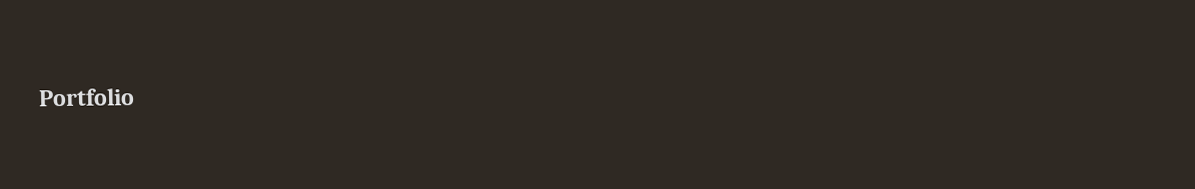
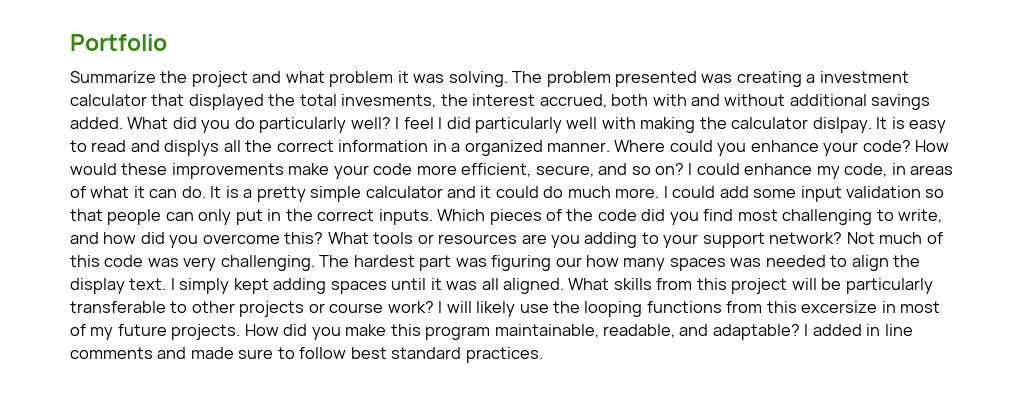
(135, 97) none -> [70,71,909,87] [70,94,931,110] [70,117,947,133] [70,140,950,156] [70,163,954,179] [70,186,945,202] [70,209,943,225] [70,232,943,248] [70,255,921,271] [70,278,933,294] [70,301,941,317] [70,324,913,340] [70,347,543,363] // Summarize the project and what problem it was solving. The problem presented was creating a investment calculator that displayed the total invesments, the interest accrued, both with and without additional savings added. What did you do particularly well? I feel I did particularly well with making the calculator dislpay. It is easy to read and displys all the correct information in a organized manner. Where could you enhance your code? How would these improvements make your code more efficient, secure, and so on? I could enhance my code, in areas of what it can do. It is a pretty simple calculator and it could do much more. I could add some input validation so that people can only put in the correct inputs. Which pieces of the code did you find most challenging to write, and how did you overcome this? What tools or resources are you adding to your support network? Not much of this code was very challenging. The hardest part was figuring our how many spaces was needed to align the display text. I simply kept adding spaces until it was all aligned. What skills from this project will be particularly transferable to other projects or course work? I will likely use the looping functions from this excersize in most of my future projects. How did you make this program maintainable, readable, and adaptable? I added in line comments and made sure to follow best standard practices.

